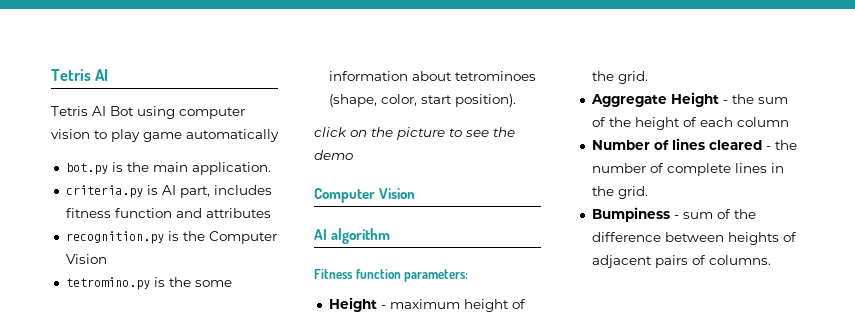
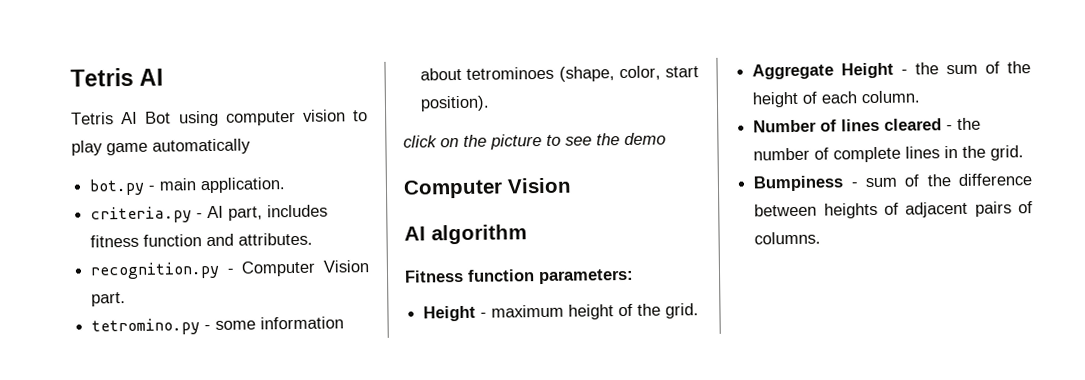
[111,162,149,172] is the -> [148,185,156,191] -
[146,185,158,195] is -> [196,213,204,219] -
[205,208,271,218] attributes -> [238,232,314,246] attributes.
[167,231,277,244] [65,254,107,264] is the Computer Vision -> [226,260,369,277] [91,292,127,307] - Computer Vision part.
[153,277,191,287] is the -> [204,324,212,331] -
[736,117,789,127] column -> [861,90,921,104] column.

